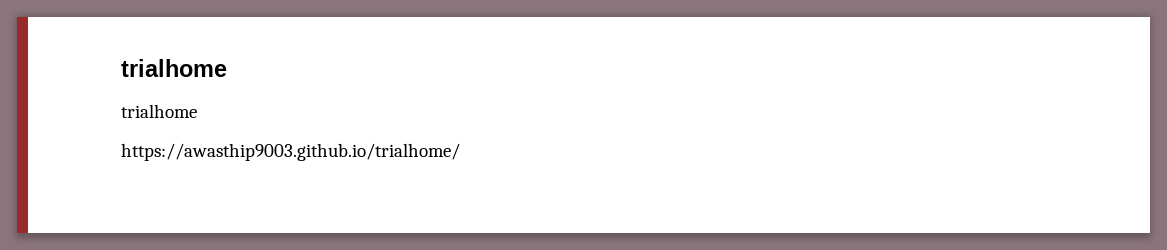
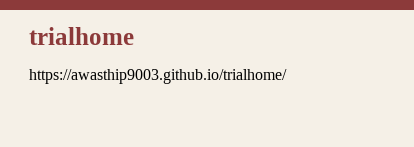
[121,59,227,77] [121,104,197,118] trialhome // trialhome -> [29,27,134,45] trialhome

